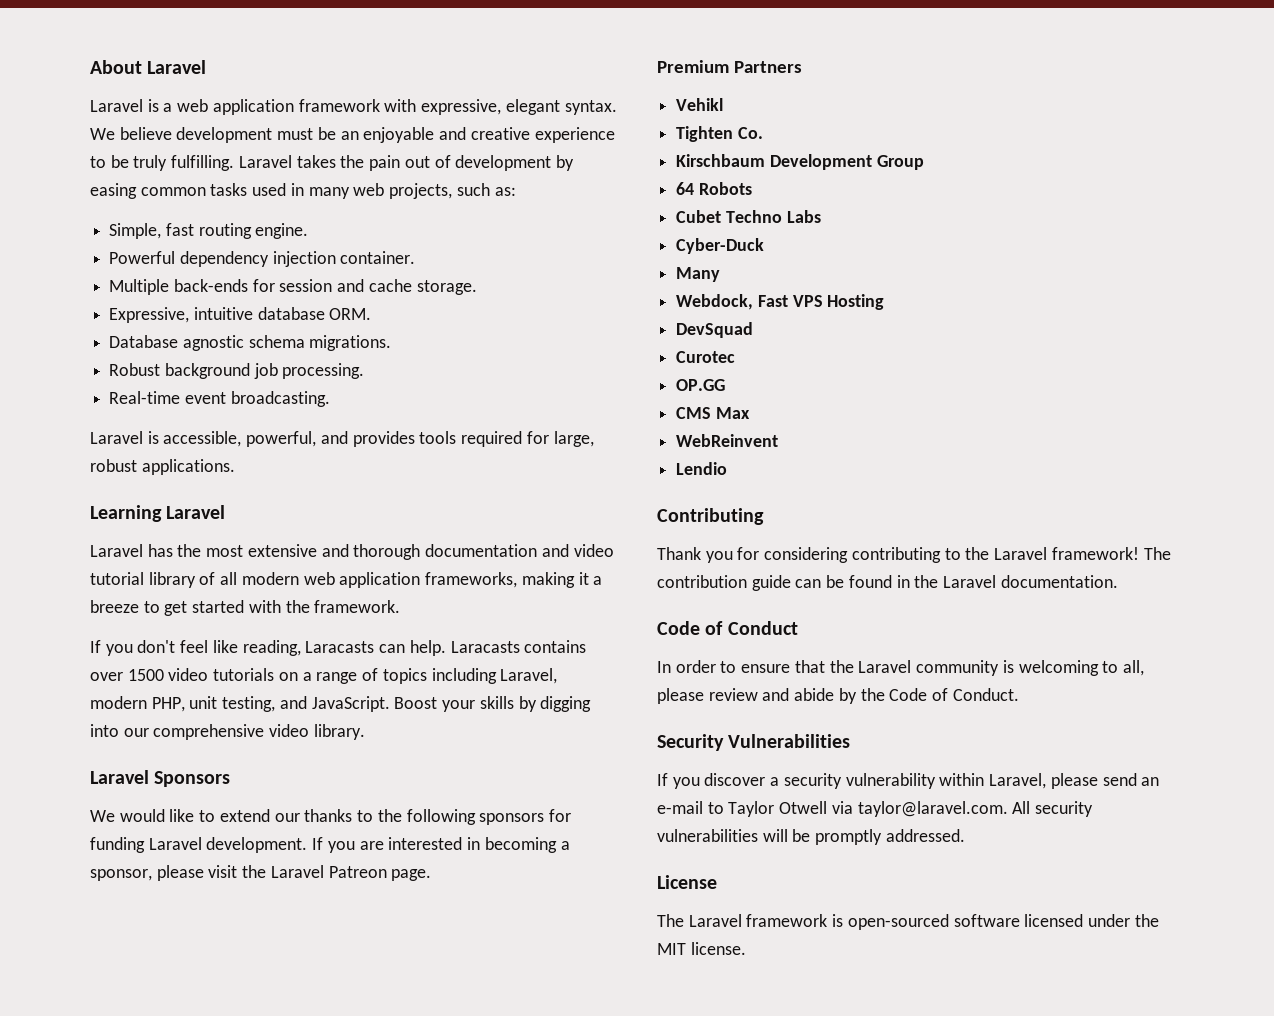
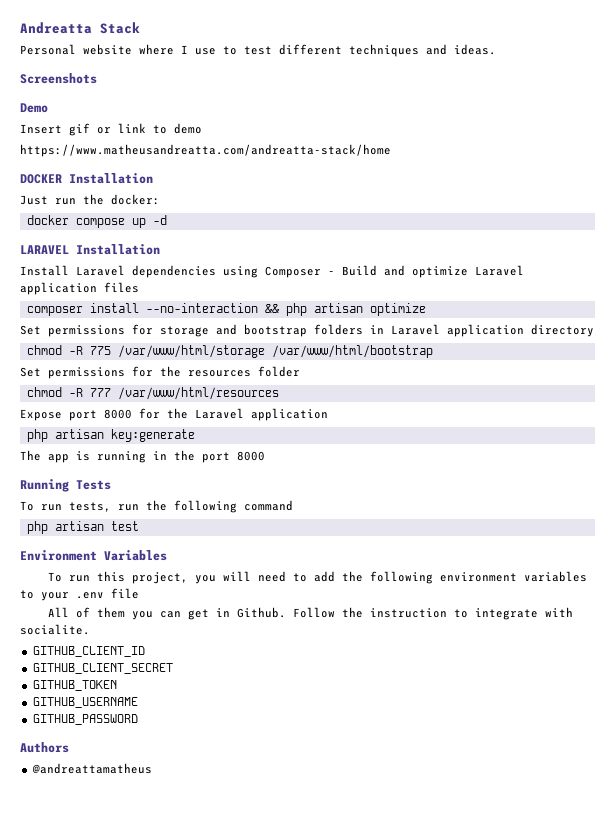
[90,60,207,74] [90,99,617,115] [90,127,615,143] [90,155,574,171] [90,183,516,199] [109,223,309,239] [109,251,416,267] [109,279,477,295] [109,307,372,323] [109,335,392,351] [109,363,365,379] [109,391,330,407] [90,431,594,447] [90,459,235,475] [90,505,226,522] [90,544,614,560] [90,572,603,588] [90,600,401,616] [90,640,587,656] [90,668,558,684] [90,696,592,712] [90,724,365,740] [90,770,231,787] [90,809,571,825] [90,837,570,853] [90,865,432,881] [657,60,802,73] [676,98,724,111] [676,126,763,142] [676,154,924,170] [676,182,752,195] [676,210,821,223] [676,238,765,254] [676,267,721,282] [676,294,885,310] [676,322,754,338] [676,351,736,363] [676,379,726,391] [676,407,750,419] [676,434,779,447] [676,462,728,475] [657,508,764,525] [657,547,1171,563] [657,575,1118,591] [657,621,798,635] [657,660,1144,676] [657,688,1019,704] [657,734,851,751] [657,773,1160,789] [657,801,1094,817] [657,829,965,845] [657,875,717,889] [657,914,1159,930] [657,942,746,955] About Laravel // Laravel is a web application framework with expressive, elegant syntax. We believe development must be an enjoyable and creative experience to be truly fulfilling. Laravel takes the pain out of development by easing common tasks used in many web projects, such as: // Simple, fast routing engine. // Powerful dependency injection container. // Multiple back-ends for session and cache storage. // Expressive, intuitive database ORM. // Database agnostic schema migrations. // Robust background job processing. // Real-time event broadcasting. // Laravel is accessible, powerful, and provides tools required for large, robust applications. // Learning Laravel // Laravel has the most extensive and thorough documentation and video tutorial library of all modern web application frameworks, making it a breeze to get started with the framework. // If you don't feel like reading, Laracasts can help. Laracasts contains over 1500 video tutorials on a range of topics including Laravel, modern PHP, unit testing, and JavaScript. Boost your skills by digging into our comprehensive video library. // Laravel Sponsors // We would like to extend our thanks to the following sponsors for funding Laravel development. If you are interested in becoming a sponsor, please visit the Laravel Patreon page. // Premium Partners // Vehikl // Tighten Co. // Kirschbaum Development Group // 64 Robots // Cubet Techno Labs // Cyber-Duck // Many // Webdock, Fast VPS Hosting // DevSquad // Curotec // OP.GG // CMS Max // WebReinvent // Lendio // Contributing // Thank you for considering contributing to the Laravel framework! The contribution guide can be found in the Laravel documentation. // Code of Conduct // In order to ensure that the Laravel community is welcoming to all, please review and abide by the Code of Conduct. // Security Vulnerabilities // If you discover a security vulnerability within Laravel, please send an e-mail to Taylor Otwell via taylor@laravel.com. All security vulnerabilities will be promptly addressed. // License // The Laravel framework is open-sourced software licensed under the MIT license. -> [20,22,140,34] [20,44,496,57] [20,73,97,84] [20,103,48,113] [20,123,202,136] [20,144,391,157] [20,173,153,184] [20,194,160,205] [26,215,167,228] [20,244,160,255] [20,265,524,278] [20,282,139,295] [26,303,426,316] [20,324,594,337] [26,345,433,358] [20,366,300,379] [26,387,279,400] [20,408,328,421] [26,429,195,442] [20,450,265,463] [20,479,111,492] [20,500,293,513] [26,521,139,534] [20,550,167,561] [48,571,588,584] [20,588,139,601] [48,607,574,620] [20,624,90,635] [32,646,145,657] [32,663,173,674] [32,680,117,691] [32,697,138,708] [32,714,138,725] [20,742,69,753] [31,763,152,774] Andreatta Stack // Personal website where I use to test different techniques and ideas. // Screenshots // Demo // Insert gif or link to demo // https://www.matheusandreatta.com/andreatta-stack/home // DOCKER Installation // Just run the docker: // docker compose up -d // LARAVEL Installation // Install Laravel dependencies using Composer - Build and optimize Laravel application files // composer install --no-interaction && php artisan optimize // Set permissions for storage and bootstrap folders in Laravel application directory // chmod -R 775 /var/www/html/storage /var/www/html/bootstrap // Set permissions for the resources folder // chmod -R 777 /var/www/html/resources // Expose port 8000 for the Laravel application // php artisan key:generate // The app is running in the port 8000 // Running Tests // To run tests, run the following command // php artisan test // Environment Variables // To run this project, you will need to add the following environment variables to your .env file // All of them you can get in Github. Follow the instruction to integrate with socialite. // GITHUB_CLIENT_ID // GITHUB_CLIENT_SECRET // GITHUB_TOKEN // GITHUB_USERNAME // GITHUB_PASSWORD // Authors // @andreattamatheus

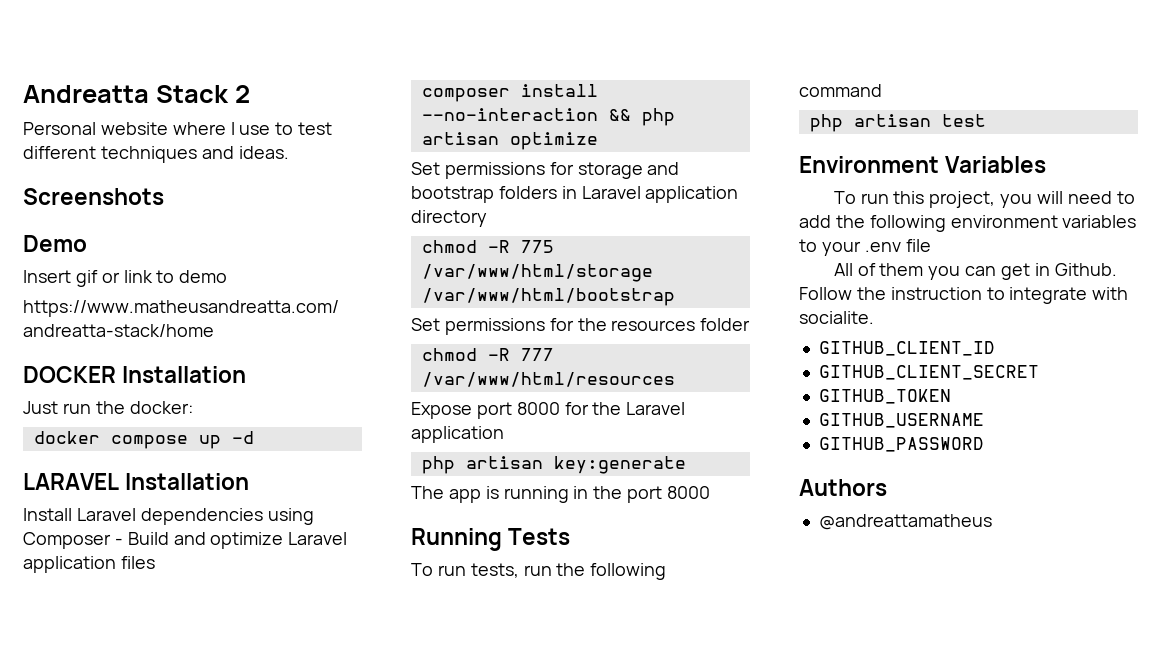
(140, 28) none -> [234,85,250,103] 2

